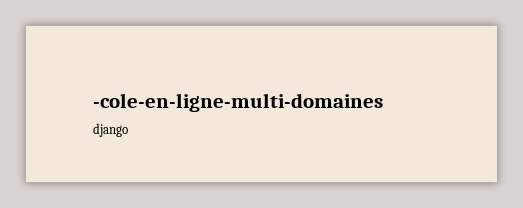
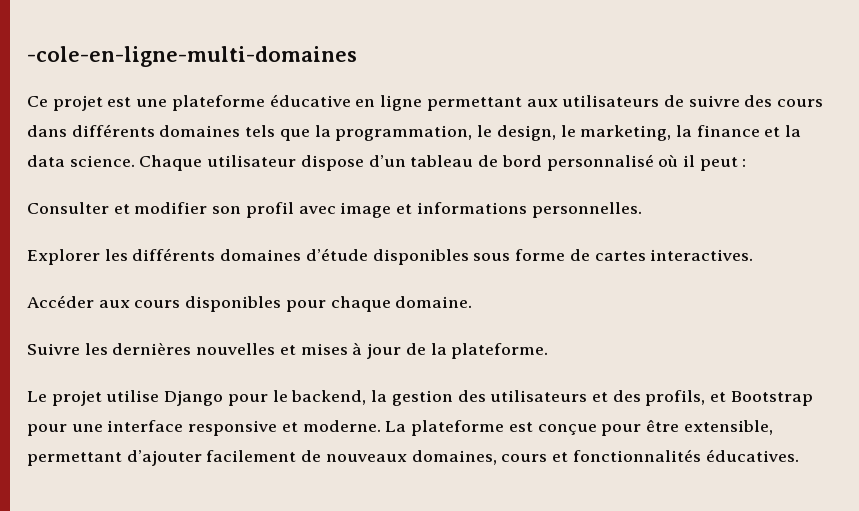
[93,123,128,137] django -> [27,94,824,111] [27,124,802,141] [27,154,747,171] [27,202,642,218] [27,248,754,265] [27,295,473,312] [27,342,549,359] [27,390,813,406] [27,419,773,436] [27,449,799,466] Ce projet est une plateforme éducative en ligne permettant aux utilisateurs de suivre des cours dans différents domaines tels que la programmation, le design, le marketing, la finance et la data science. Chaque utilisateur dispose d’un tableau de bord personnalisé où il peut : // Consulter et modifier son profil avec image et informations personnelles. // Explorer les différents domaines d’étude disponibles sous forme de cartes interactives. // Accéder aux cours disponibles pour chaque domaine. // Suivre les dernières nouvelles et mises à jour de la plateforme. // Le projet utilise Django pour le backend, la gestion des utilisateurs et des profils, et Bootstrap pour une interface responsive et moderne. La plateforme est conçue pour être extensible, permettant d’ajouter facilement de nouveaux domaines, cours et fonctionnalités éducatives.

